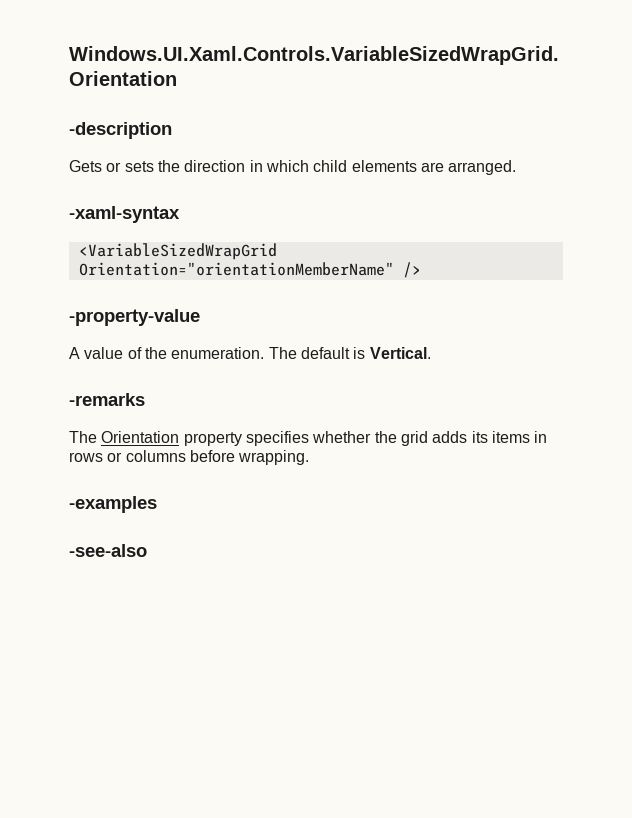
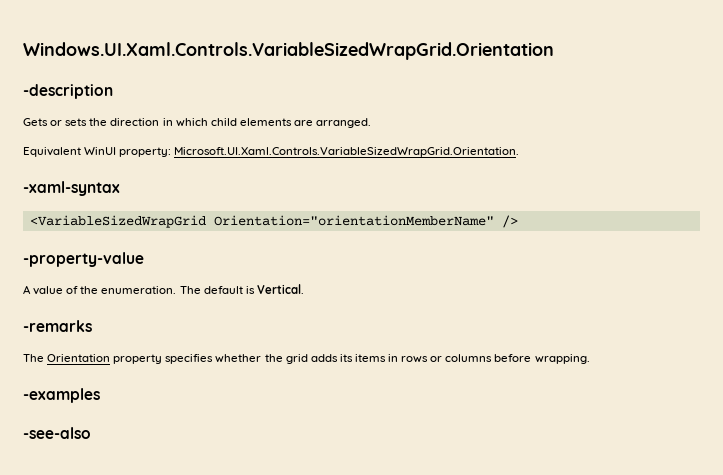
(517, 167) none -> [23,147,520,157] // Equivalent WinUI property: Microsoft.UI.Xaml.Controls.VariableSizedWrapGrid.Orientation.

